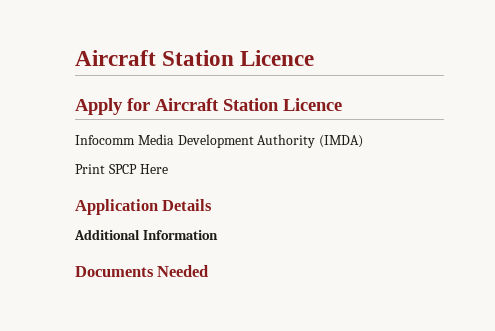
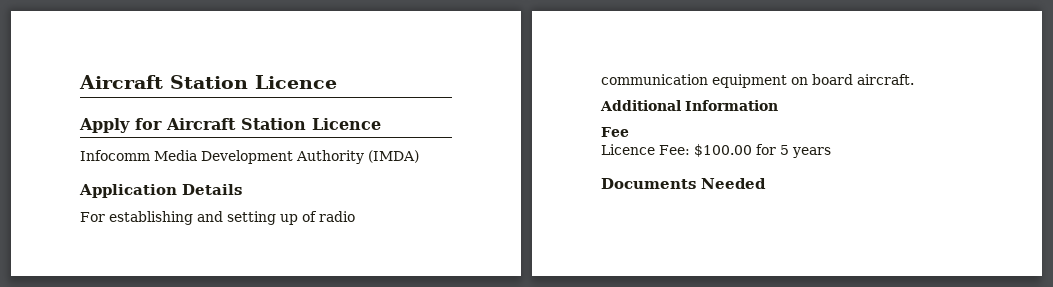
[75,164,168,174] // Print SPCP Here -> (419, 156) none
[74,229,218,240] Additional Information -> [80,211,355,225] [601,74,914,88] [600,100,778,111] [601,127,629,137] [601,144,831,158] For establishing and setting up of radio communication equipment on board aircraft. // Additional Information // Fee // Licence Fee: $100.00 for 5 years

